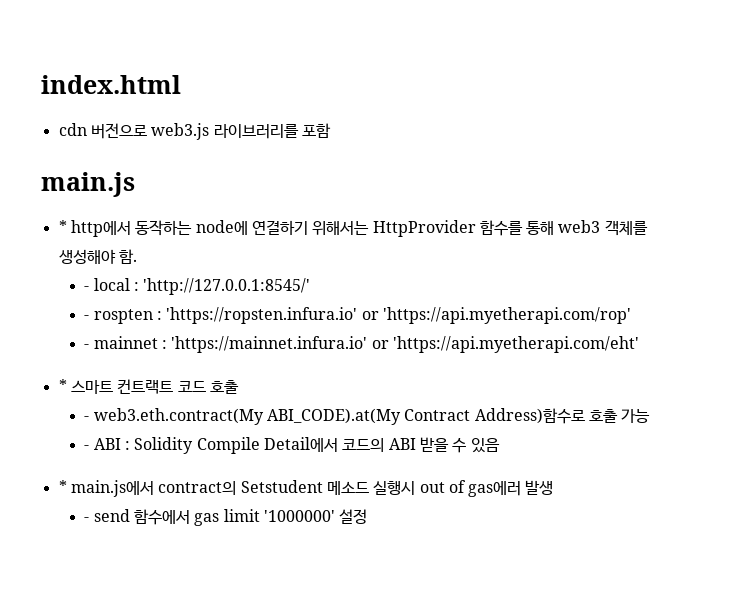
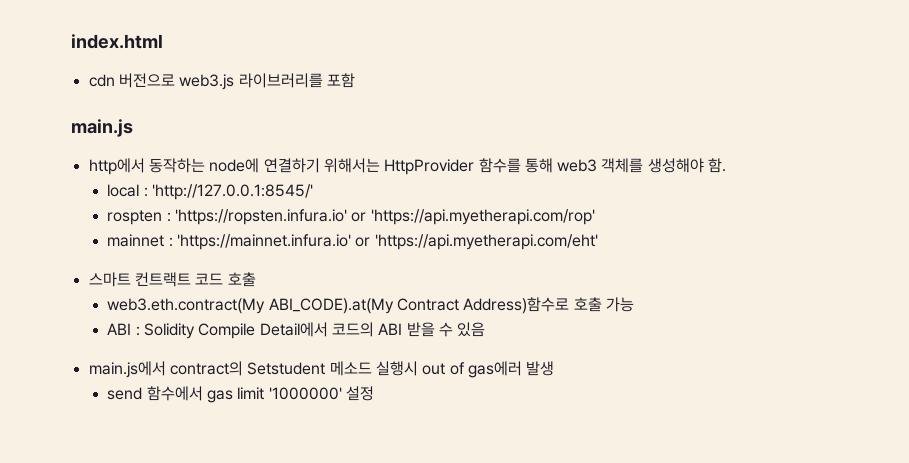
[58,220,67,233] * -> (133, 128) none
[84,286,90,291] - -> (727, 165) none
[84,315,90,320] - -> (313, 192) none
[84,344,90,349] - -> (595, 217) none
[58,379,67,392] * -> (598, 242) none
[84,416,90,421] - -> (256, 279) none
[84,445,90,450] - -> (634, 304) none
[58,480,67,493] * -> (486, 329) none
[84,517,90,522] - -> (555, 368) none

